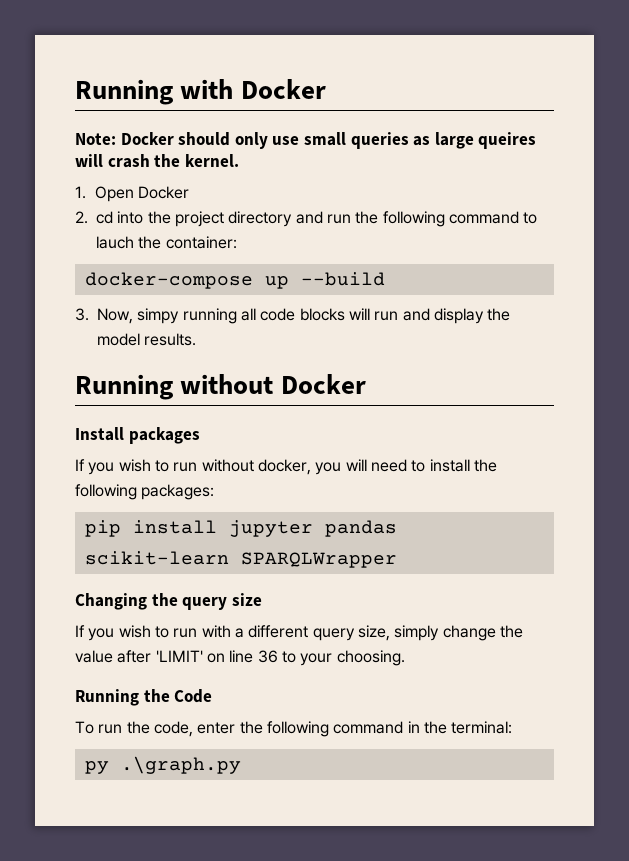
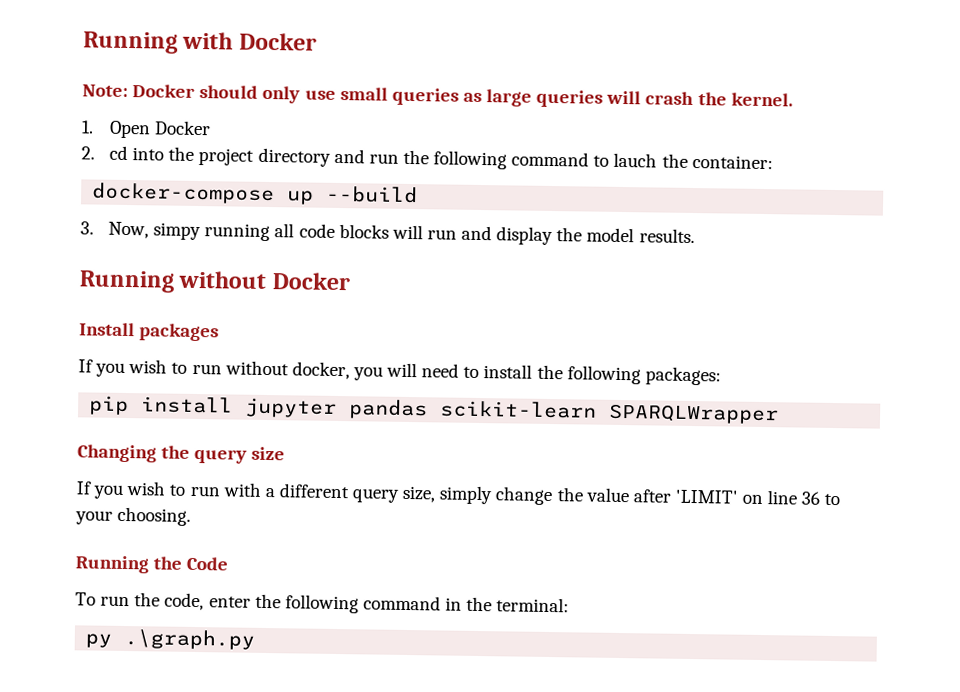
[478,132,537,149] queires -> [536,89,604,108] queries

